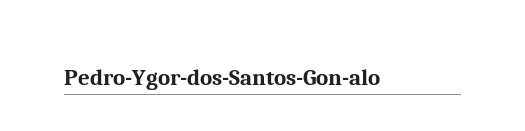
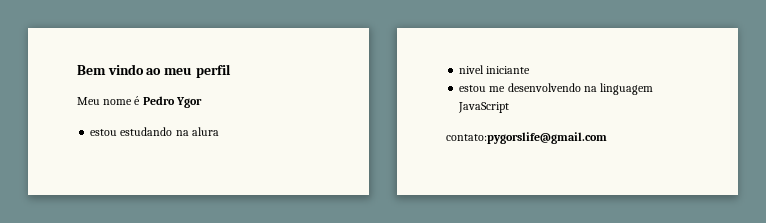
[64,69,380,90] Pedro-Ygor-dos-Santos-Gon-alo -> [77,64,231,78] [77,96,202,108] [90,127,219,136] [459,65,531,74] [459,83,654,95] [458,102,510,113] [446,132,607,144] Bem vindo ao meu perfil // Meu nome é Pedro Ygor // estou estudando na alura // nivel iniciante // estou me desenvolvendo na linguagem JavaScript // contato:pygorslife@gmail.com

